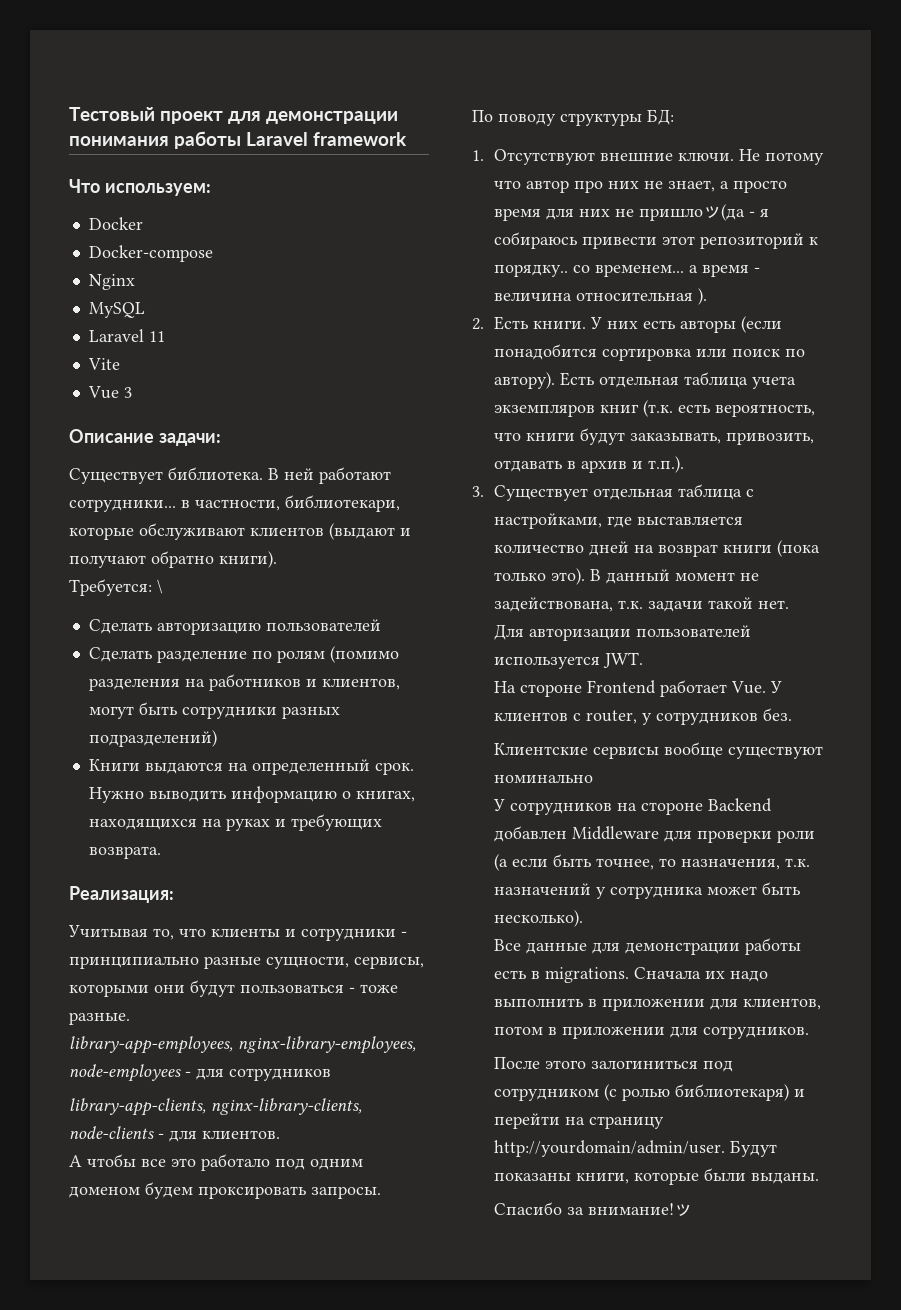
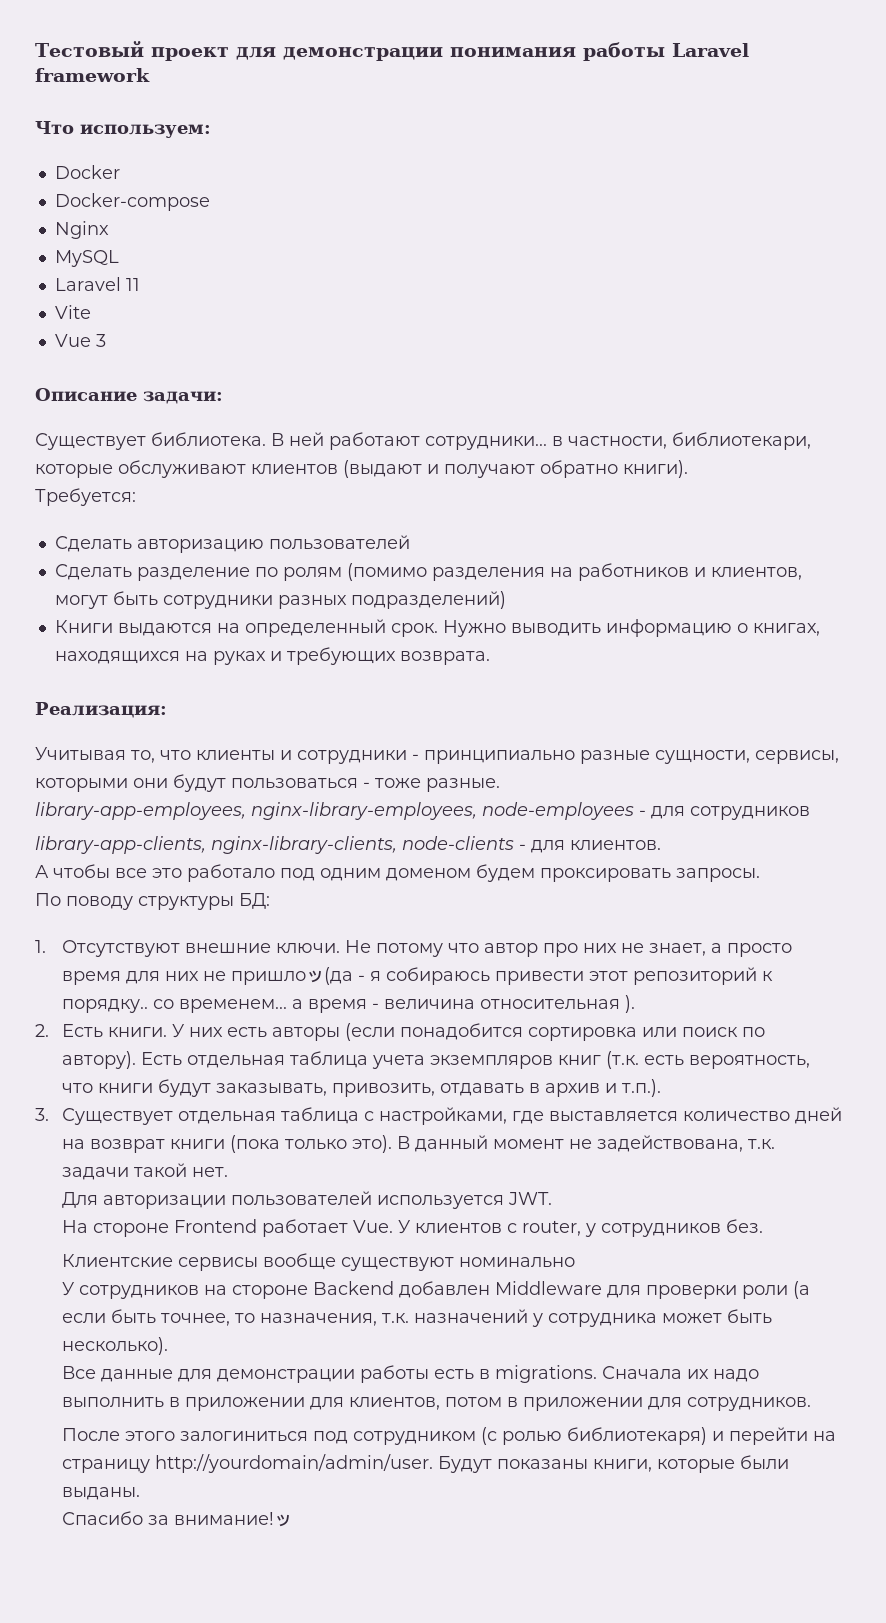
[157,579,163,594] \ -> (136, 497) none

